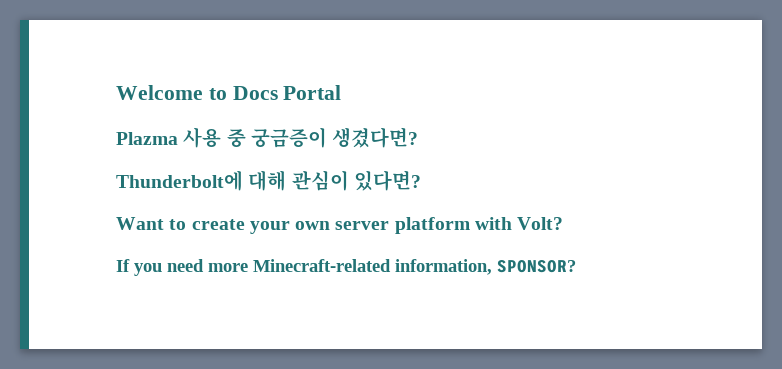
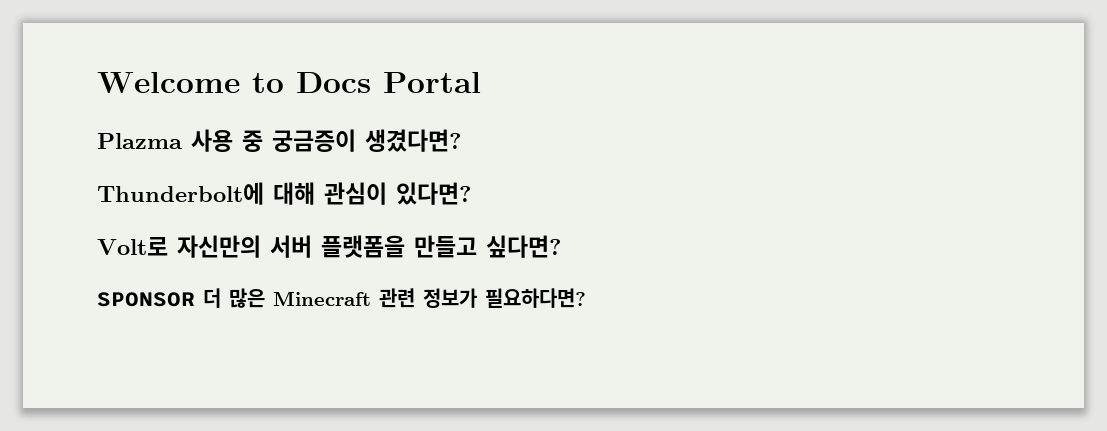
[116,217,564,234] [116,259,576,276] Want to create your own server platform with Volt? // If you need more Minecraft-related information, SPONSOR? -> [97,235,561,258] [97,288,586,308] Volt로 자신만의 서버 플랫폼을 만들고 싶다면? // SPONSOR 더 많은 Minecraft 관련 정보가 필요하다면?

